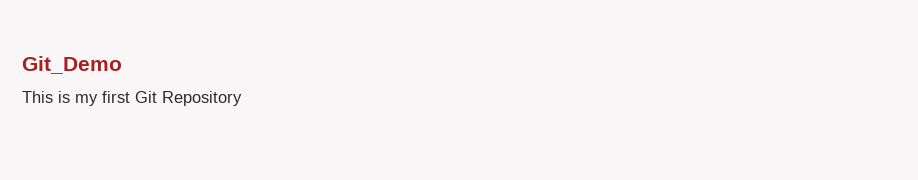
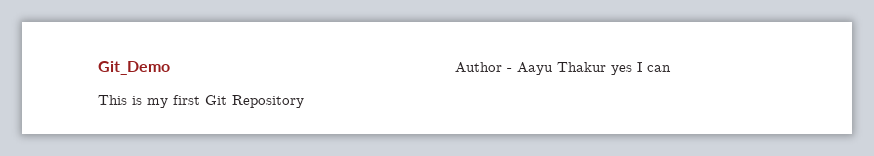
(242, 98) none -> [455,62,671,75] // Author - Aayu Thakur yes I can

